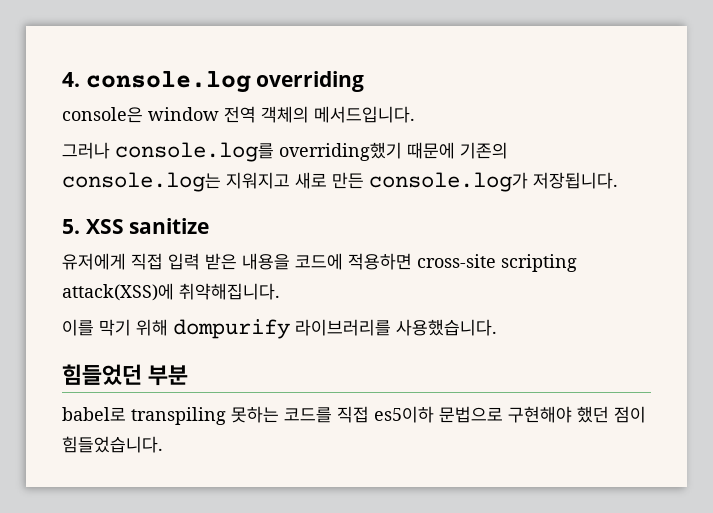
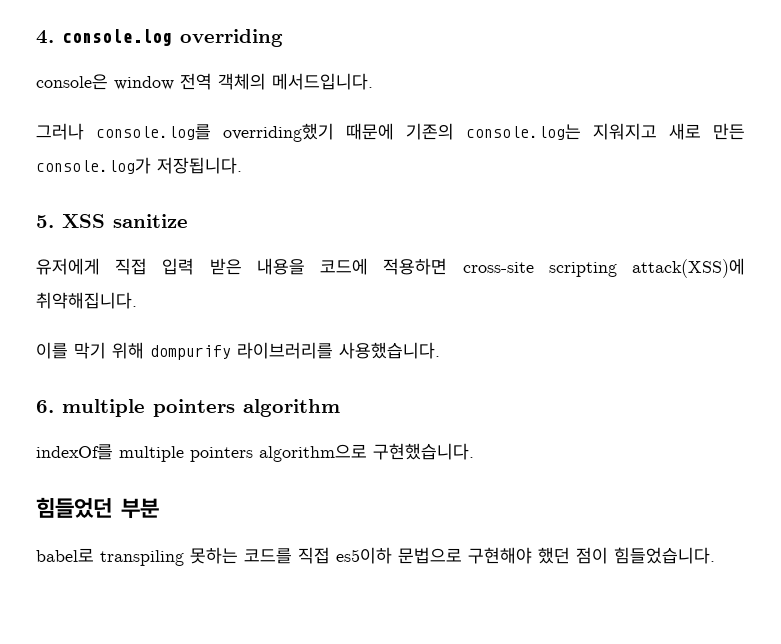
(497, 327) none -> [36,399,340,417] [36,443,474,462] // 6. multiple pointers algorithm // indexOf를 multiple pointers algorithm으로 구현했습니다.

